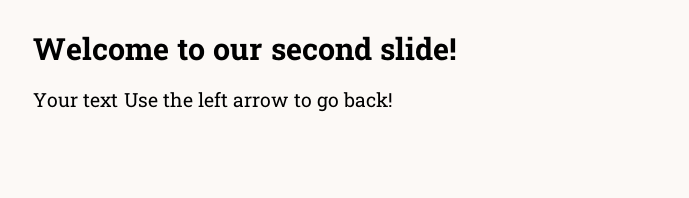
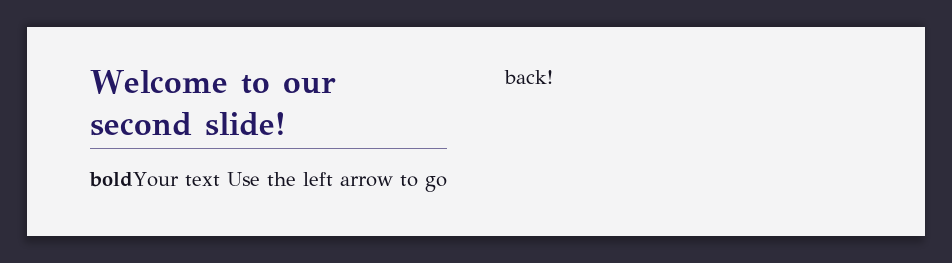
[33,93,78,108] Your -> [89,172,179,187] boldYour

